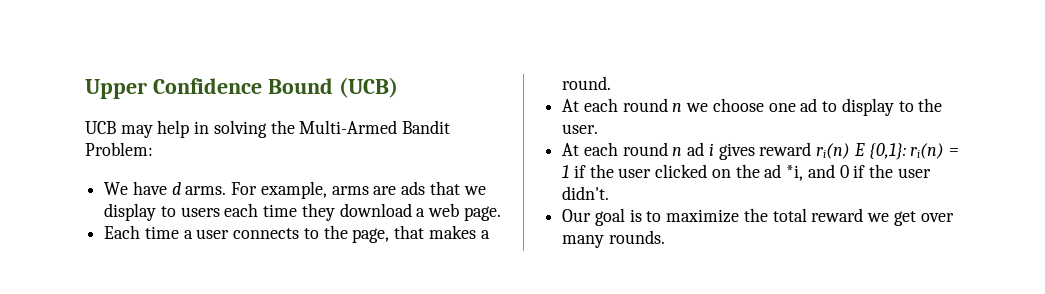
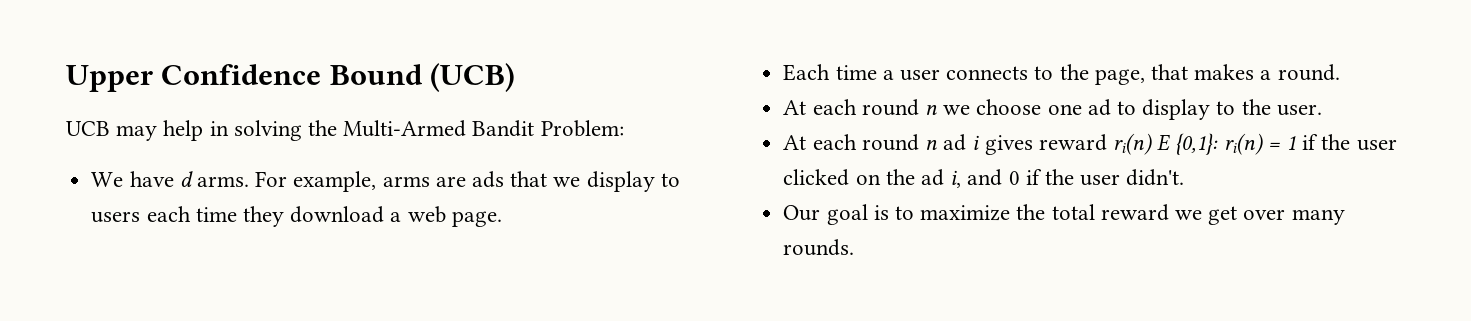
[786,165,804,181] *i, -> [950,170,962,188] i,

